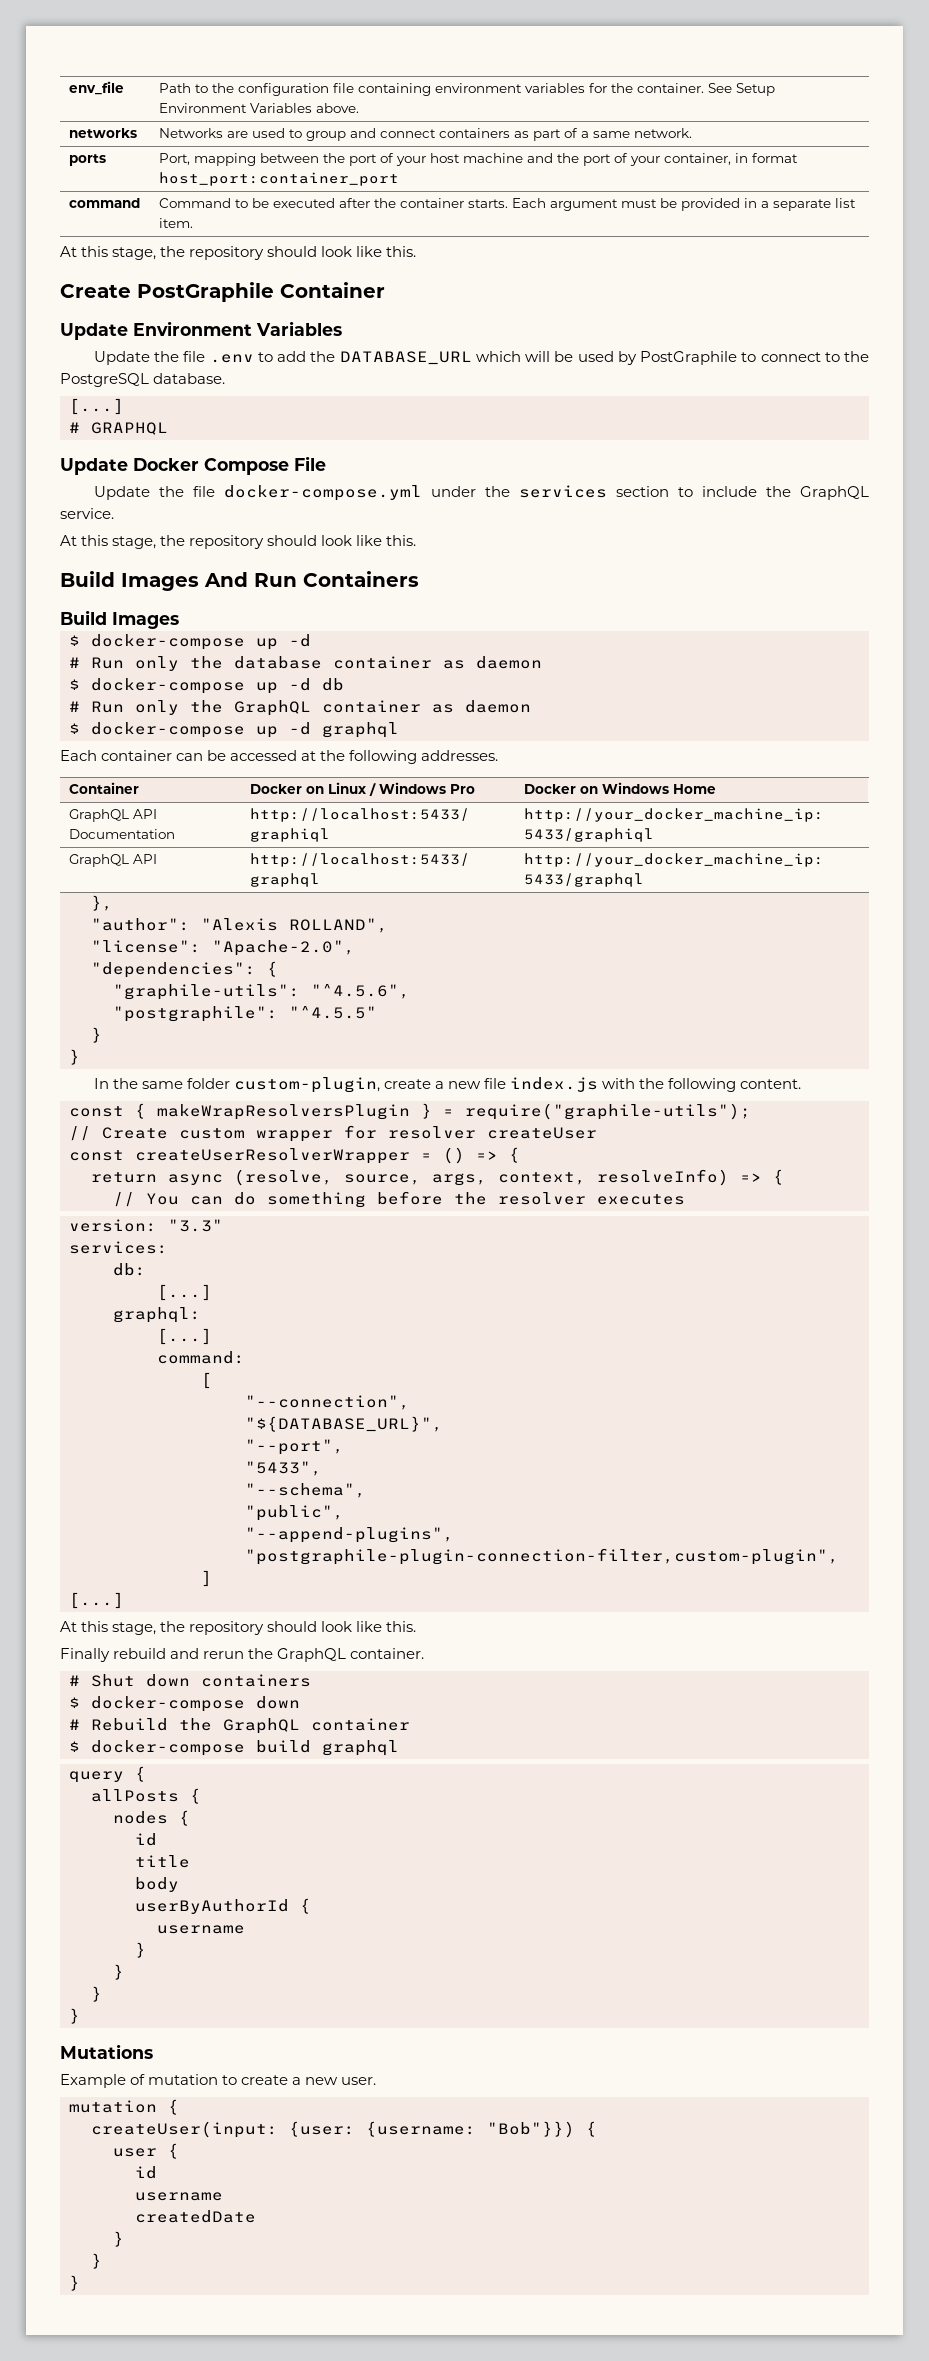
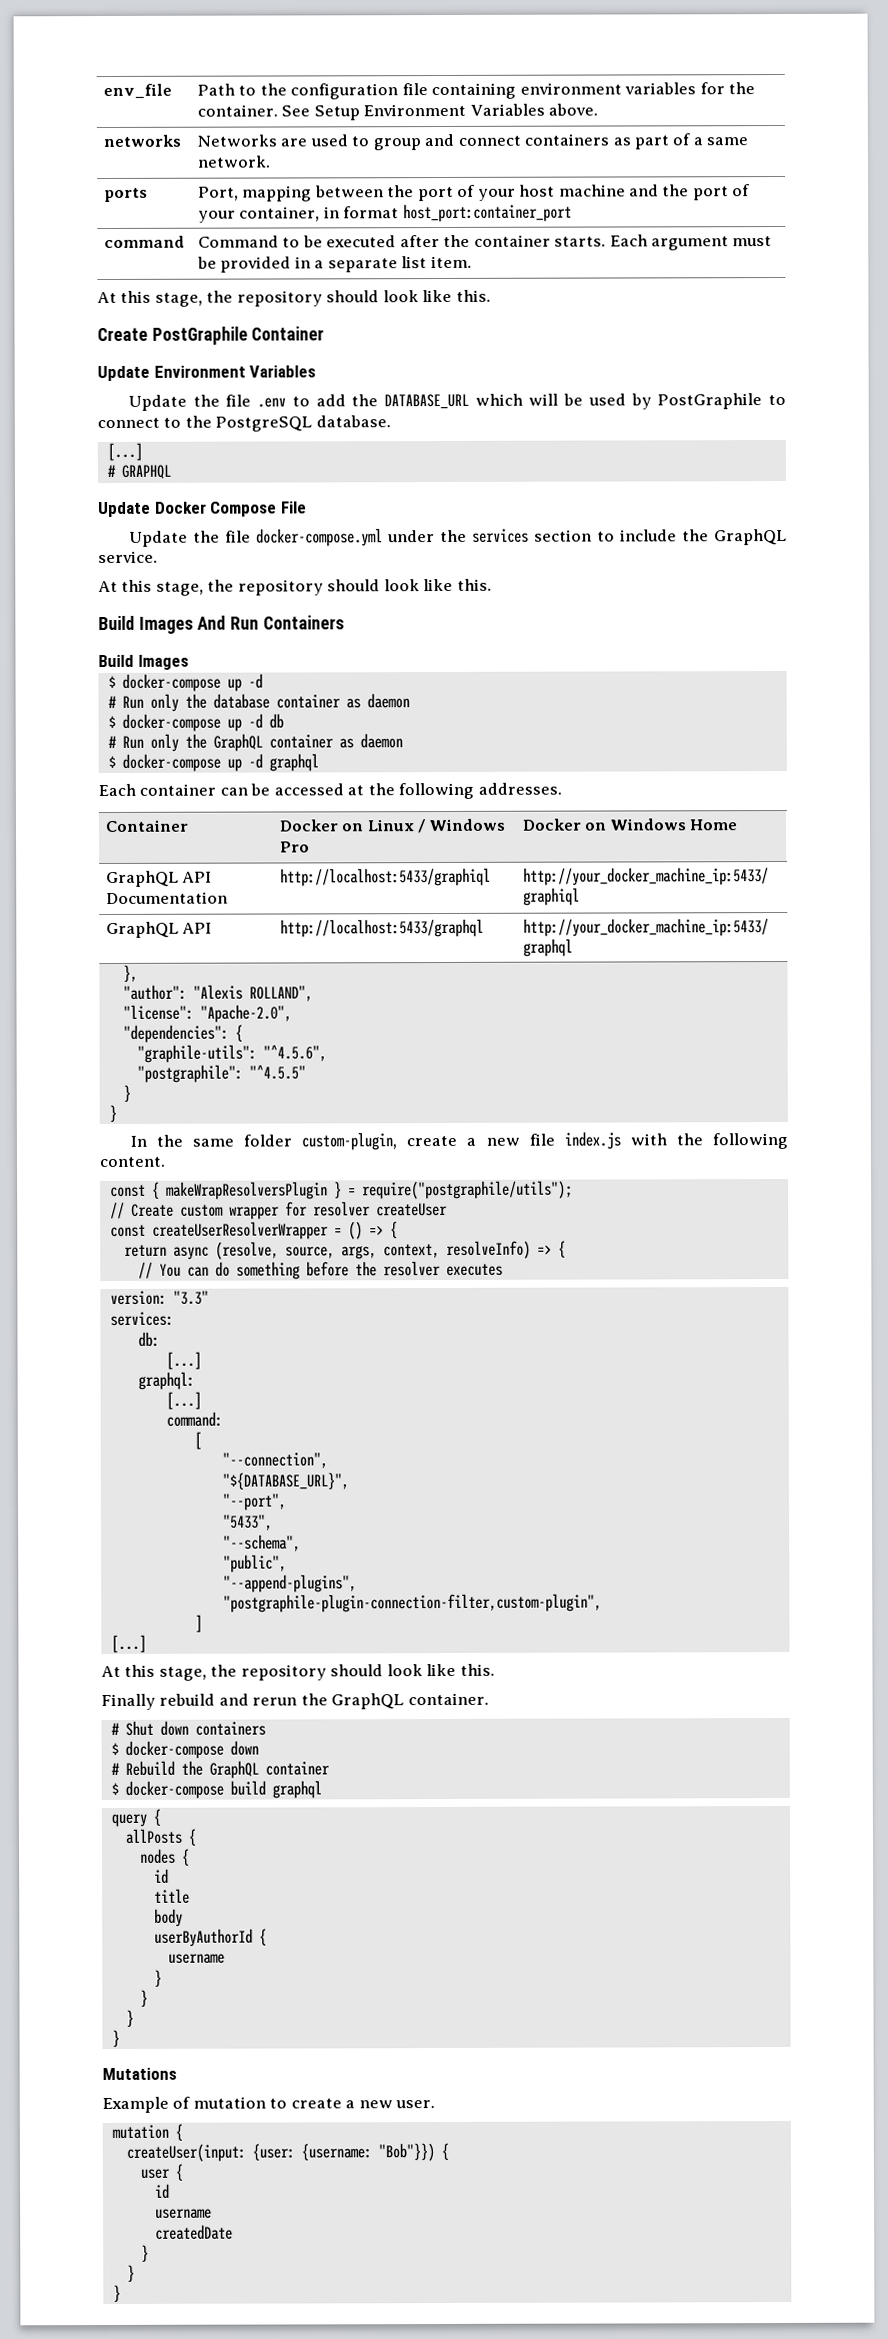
[465,1103,751,1120] require("graphile-utils"); -> [361,1180,573,1200] require("postgraphile/utils");

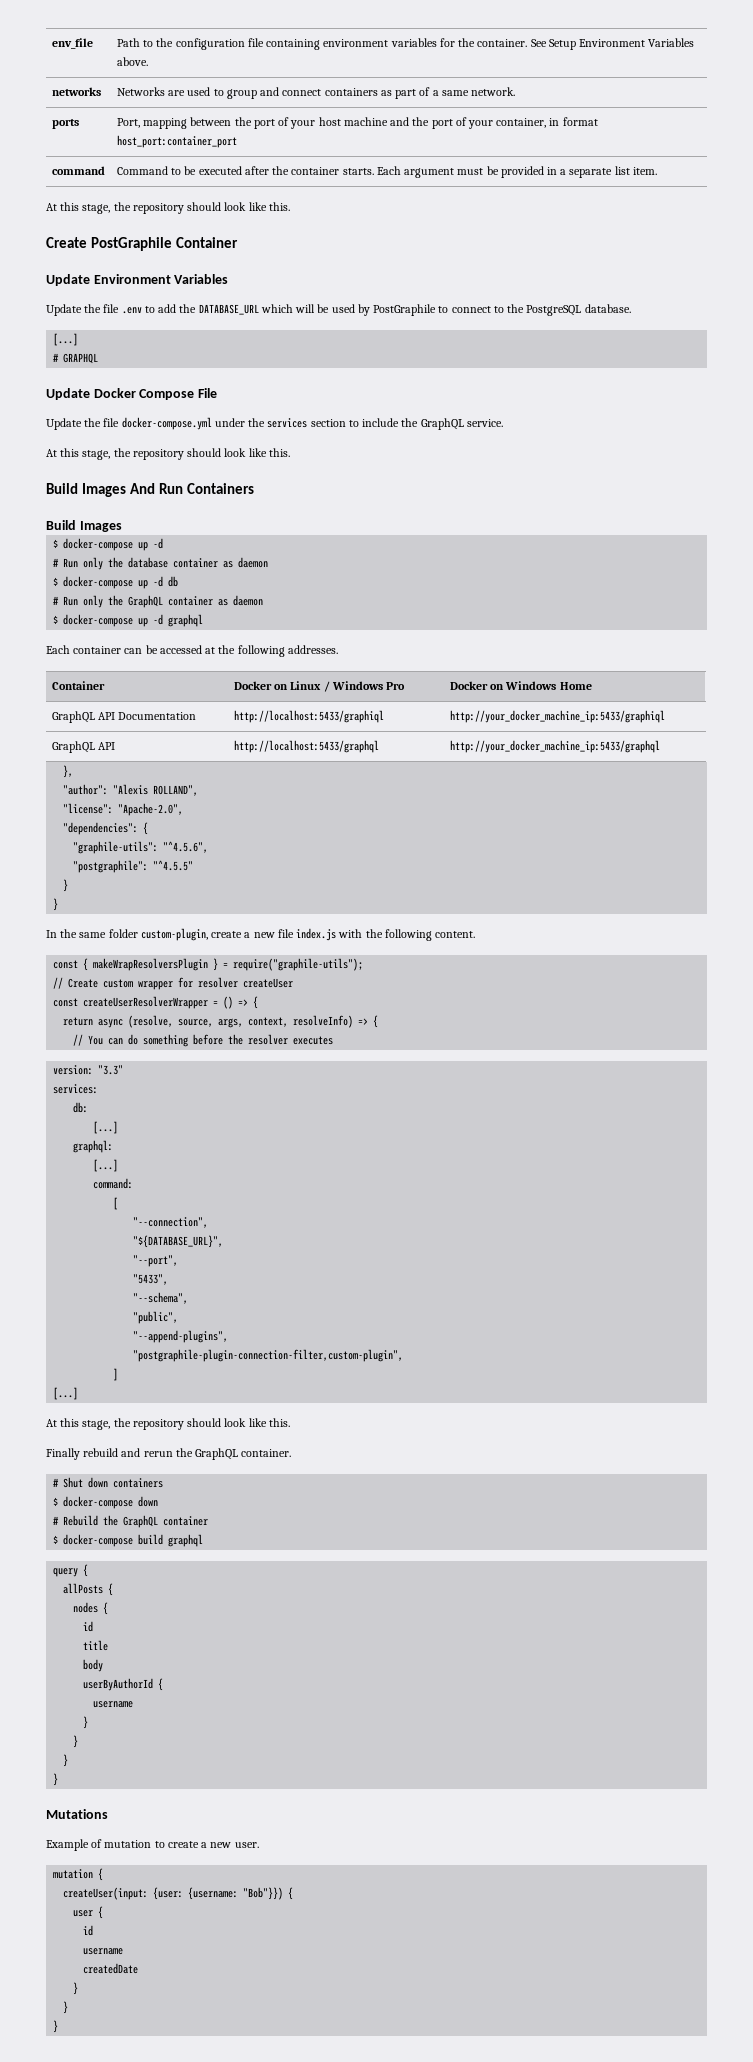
[361,1180,573,1200] require("postgraphile/utils"); -> [233,958,364,971] require("graphile-utils");

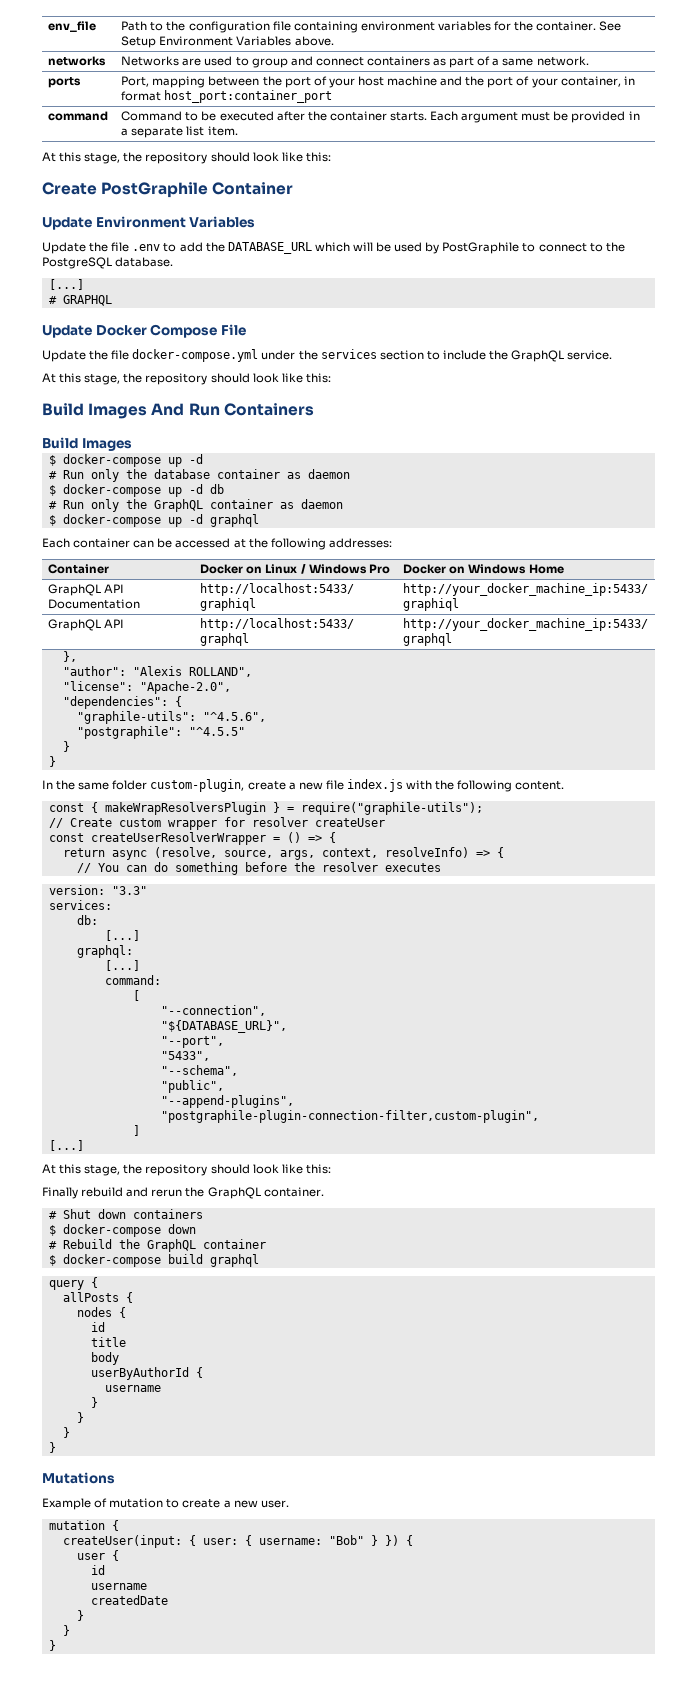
[268,202,290,211] this. -> [305,152,331,162] this:
[268,448,290,457] this. -> [305,373,331,383] this:
[287,645,338,654] addresses. -> [328,538,392,548] addresses:
[268,1418,290,1427] this. -> [305,1164,331,1174] this:
[153,1887,284,1900] {user: {username: "Bob"}}) -> [188,1535,399,1546] { user: { username: "Bob" } })

